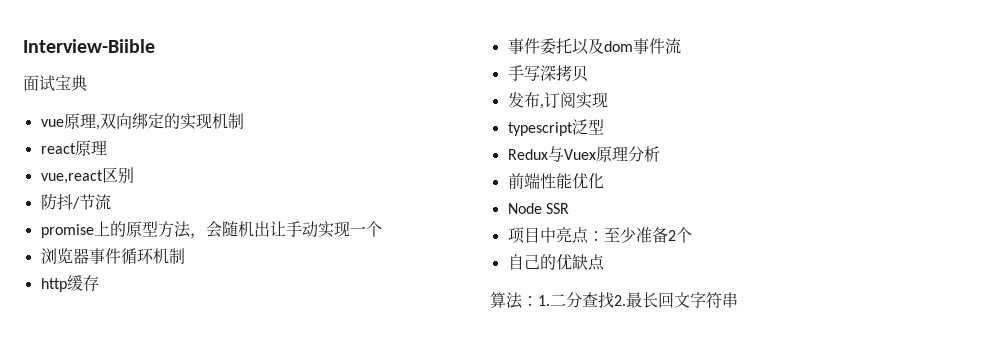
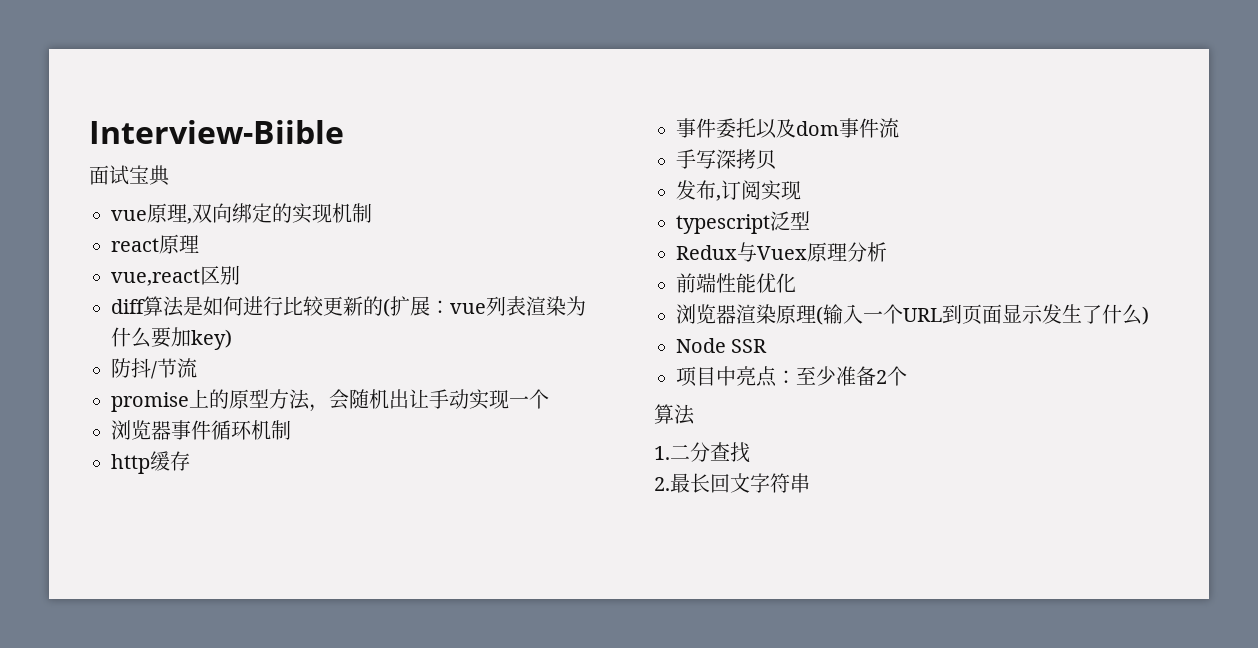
(134, 175) none -> [111,296,586,317] [111,327,232,350] // diff算法是如何进行比较更新的(扩展：vue列表渲染为什么要加key)
(604, 181) none -> [676,304,1149,325] // 浏览器渲染原理(输入一个URL到页面显示发生了什么)
[507,254,605,271] [490,292,538,309] // 自己的优缺点 // 算法： -> [654,404,695,425] // 算法 //
(614, 300) none -> (750, 452) //

